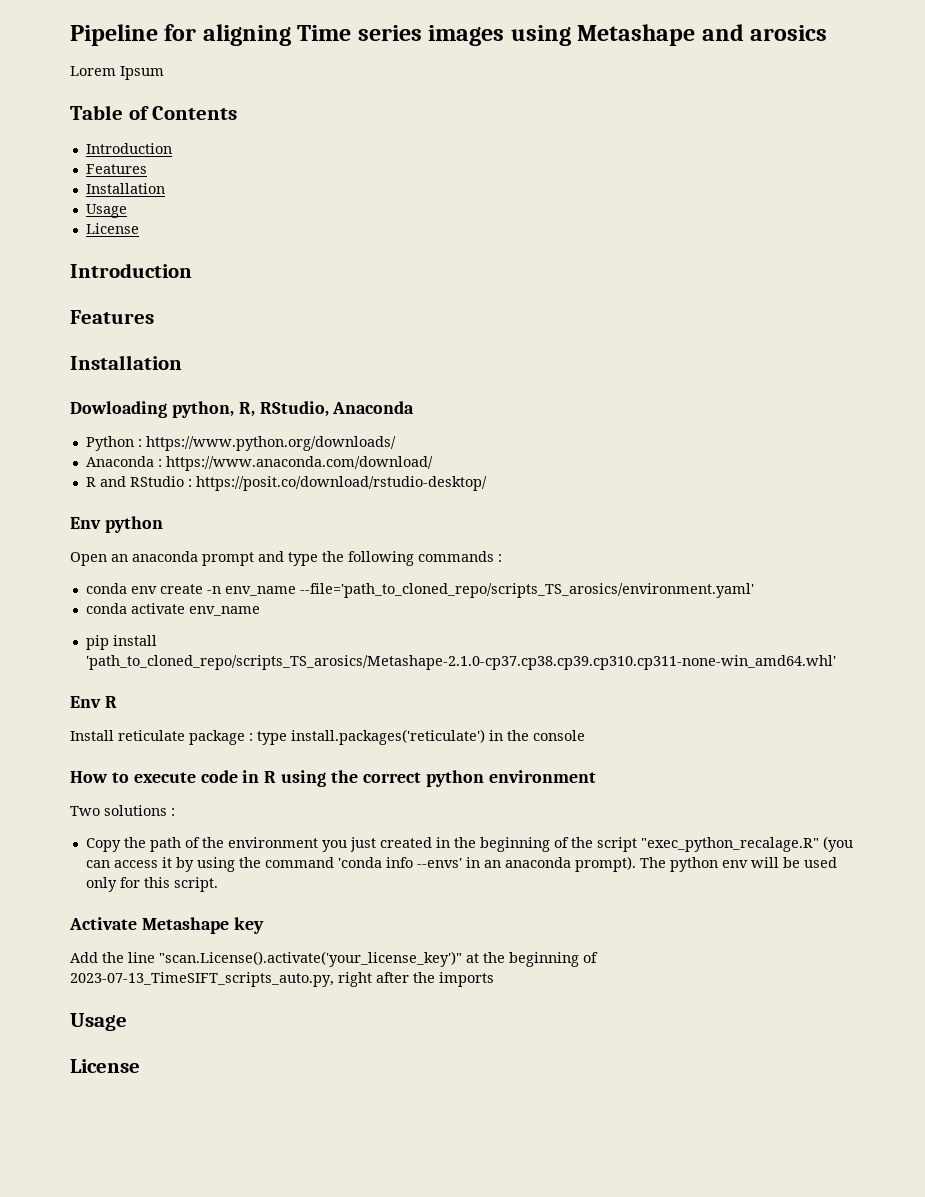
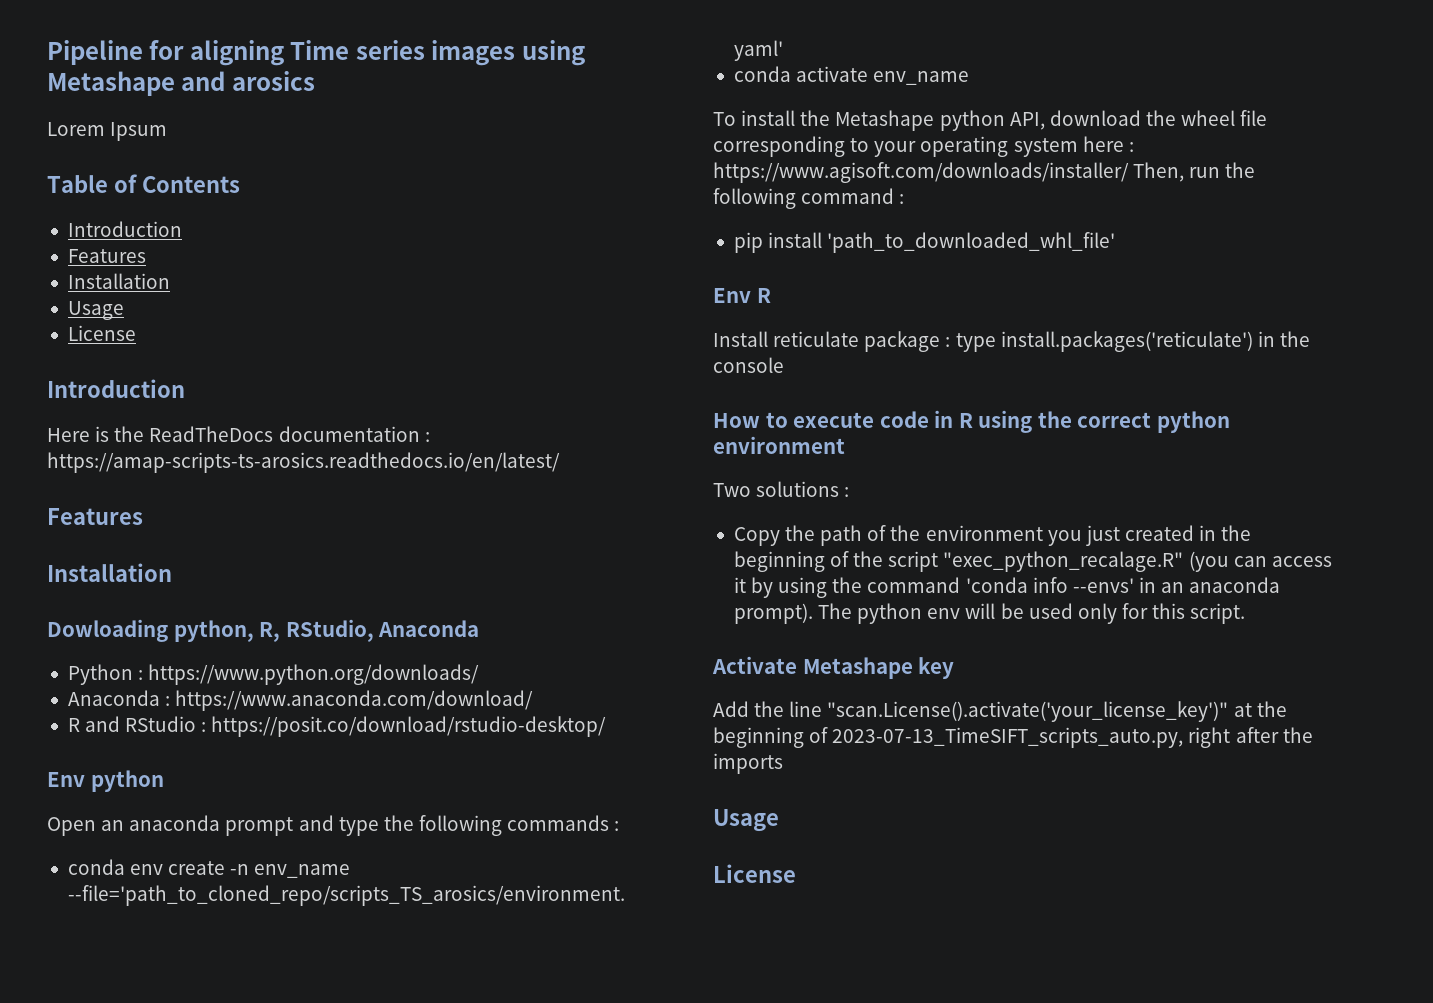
(192, 270) none -> [47,426,430,442] [47,452,560,473] // Here is the ReadTheDocs documentation : https://amap-scripts-ts-arosics.readthedocs.io/en/latest/
(260, 611) none -> [713,110,1268,131] [713,136,1134,157] [713,162,1256,183] [713,188,905,209] // To install the Metashape python API, download the wheel file corresponding to your operating system here : https://www.agisoft.com/downloads/installer/ Then, run the following command :
[85,655,836,670] 'path_to_cloned_repo/scripts_TS_arosics/Metashape-2.1.0-cp37.cp38.cp39.cp310.cp311-none-win_amd64.whl' -> [827,232,1116,253] 'path_to_downloaded_whl_file'

